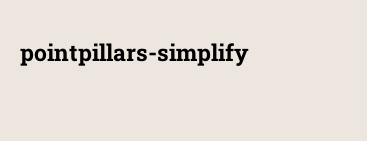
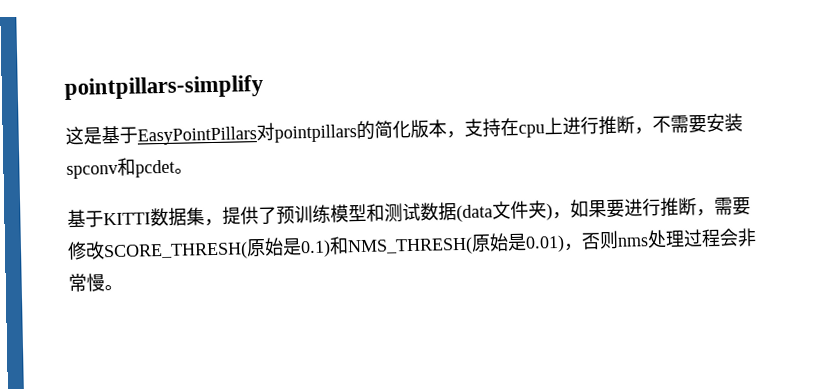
(249, 54) none -> [65,113,743,146] [66,157,193,179] [67,197,751,228] [67,228,757,262] [68,273,123,292] // 这是基于EasyPointPillars对pointpillars的简化版本，支持在cpu上进行推断，不需要安装spconv和pcdet。 // 基于KITTI数据集，提供了预训练模型和测试数据(data文件夹)，如果要进行推断，需要修改SCORE_THRESH(原始是0.1)和NMS_THRESH(原始是0.01)，否则nms处理过程会非常慢。

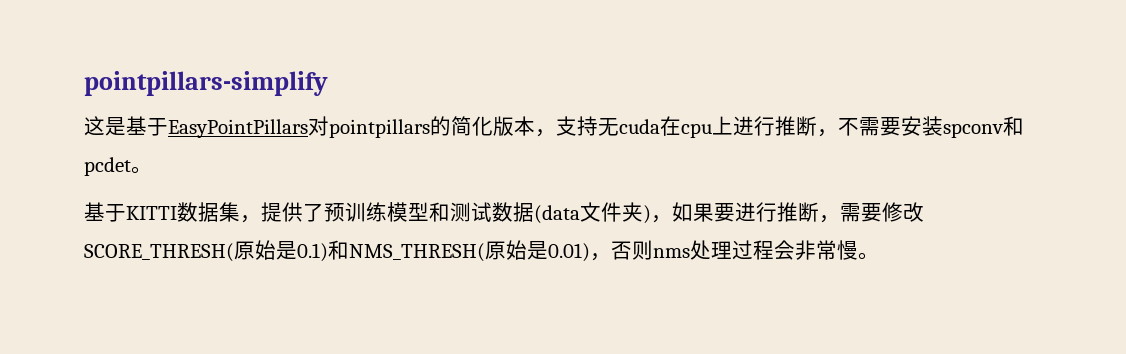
(501, 128) none -> [598,118,660,136] 无cuda

